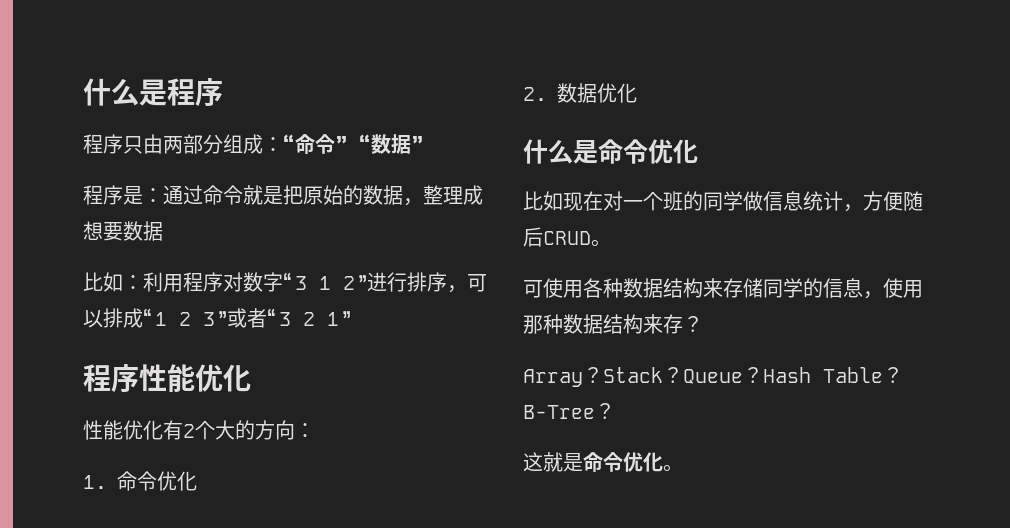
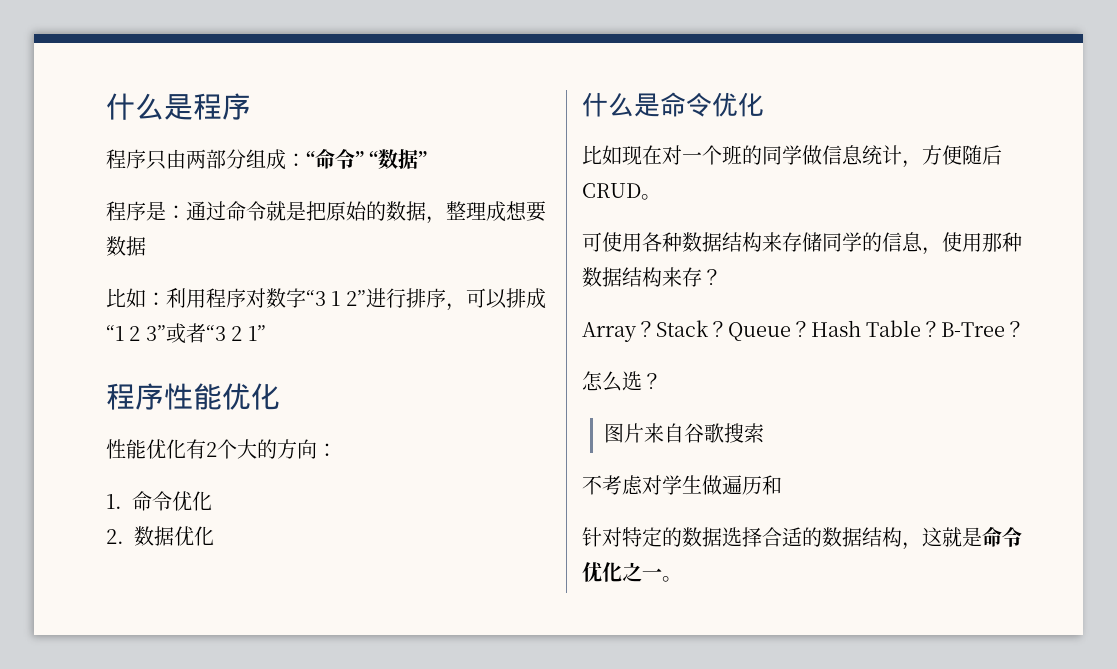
(615, 411) none -> [582,371,662,392] [604,423,765,443] [582,475,782,495] [582,527,922,550] 怎么选？ // 图片来自谷歌搜索 // 不考虑对学生做遍历和 // 针对特定的数据选择合适的数据结构，
(663, 462) none -> [622,562,662,582] 之一

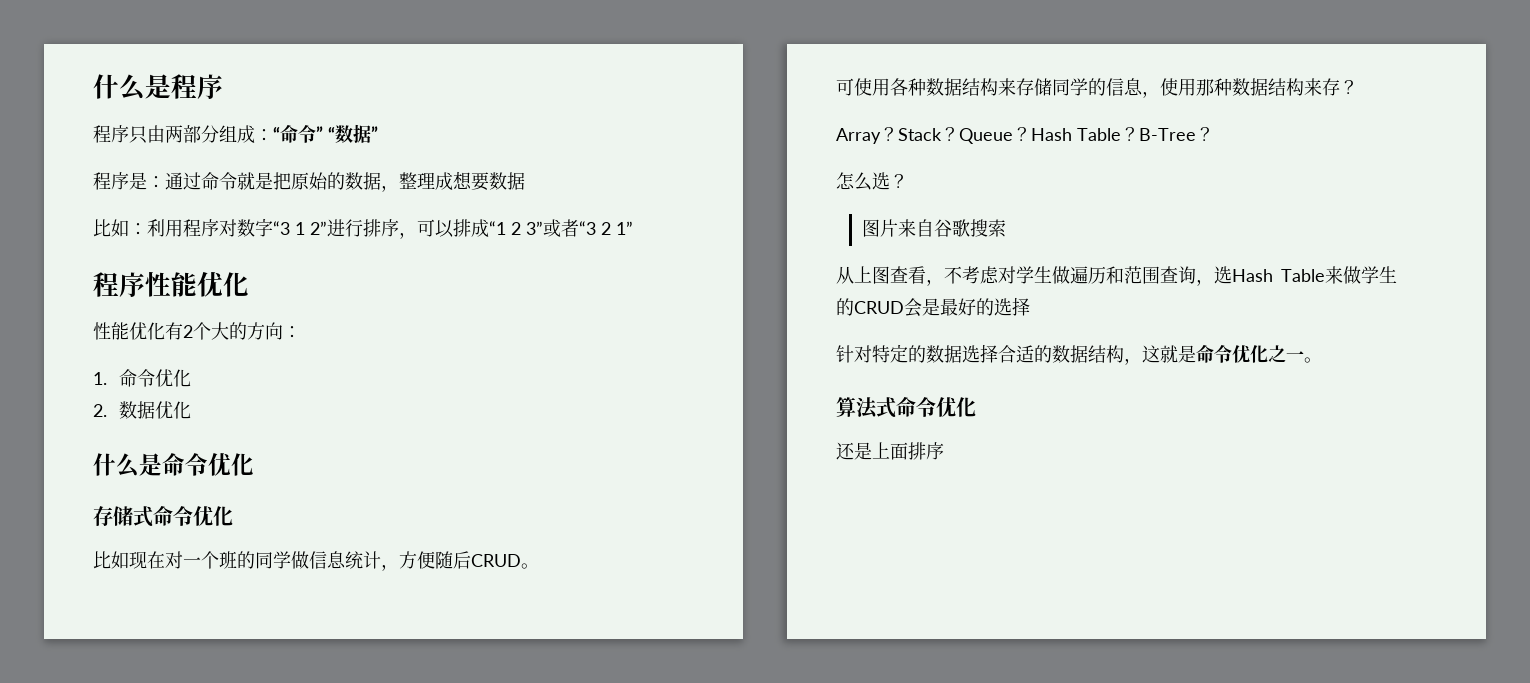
(764, 104) none -> [93,506,233,527] // 存储式命令优化
(765, 433) none -> [836,266,944,286] 从上图查看，
(782, 485) none -> [1124,266,1397,286] [836,297,1030,317] 范围查询，选Hash Table来做学生的CRUD会是最好的选择
(682, 579) none -> [836,397,976,419] [836,442,944,460] // 算法式命令优化 // 还是上面排序

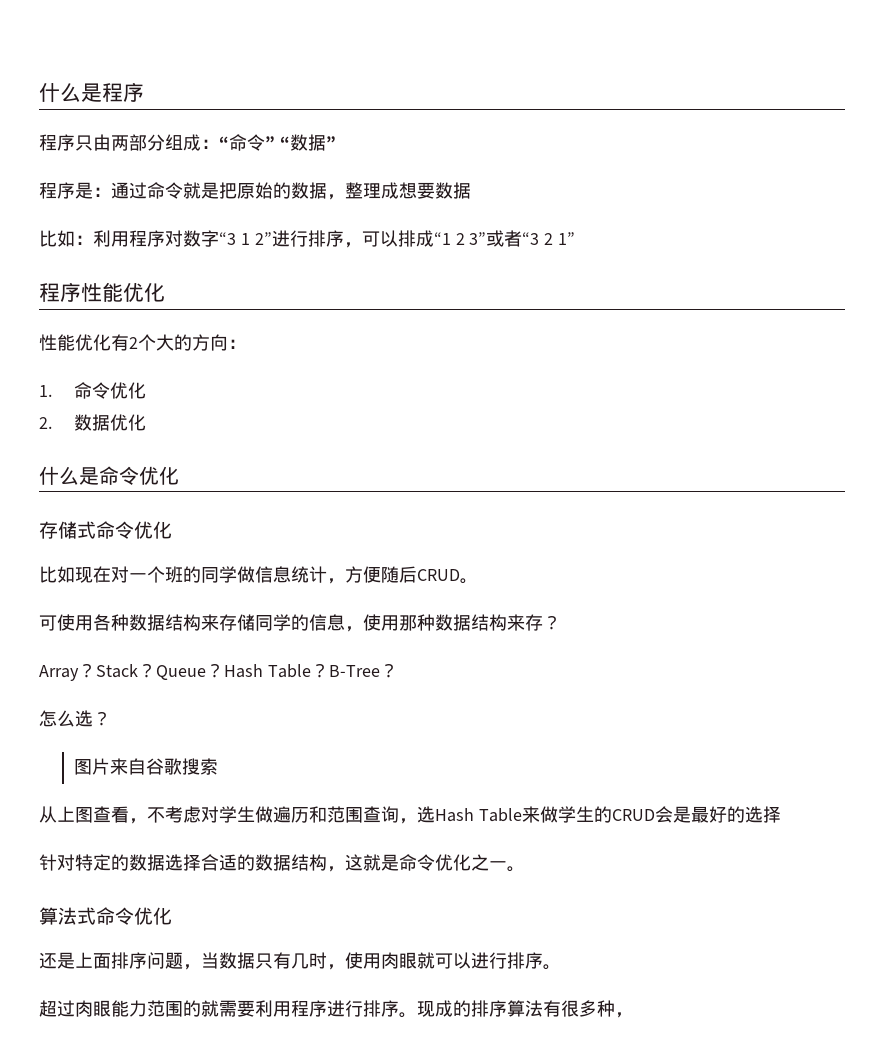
(944, 451) none -> [147,952,561,970] [39,1000,633,1018] 问题，当数据只有几时，使用肉眼就可以进行排序。 // 超过肉眼能力范围的就需要利用程序进行排序。现成的排序算法有很多种，

